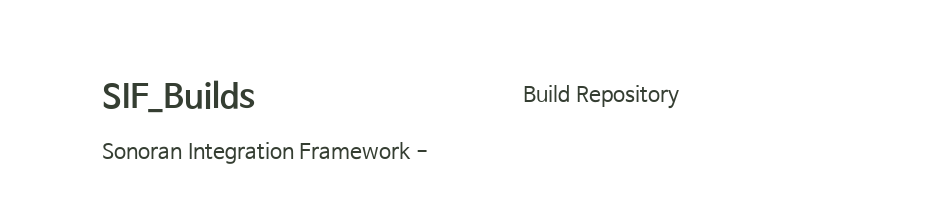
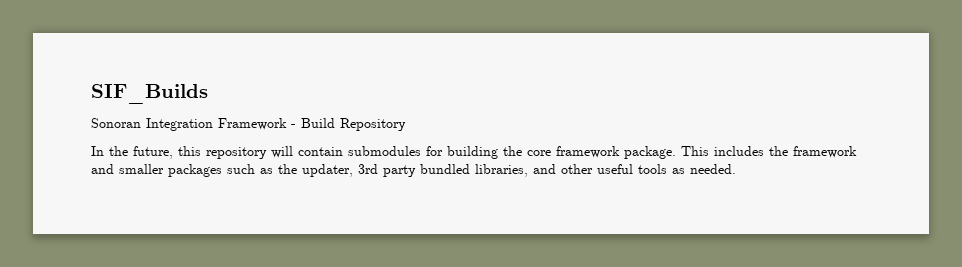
(679, 97) none -> [91,146,857,159] [91,164,736,177] // In the future, this repository will contain submodules for building the core framework package. This includes the framework and smaller packages such as the updater, 3rd party bundled libraries, and other useful tools as needed.

